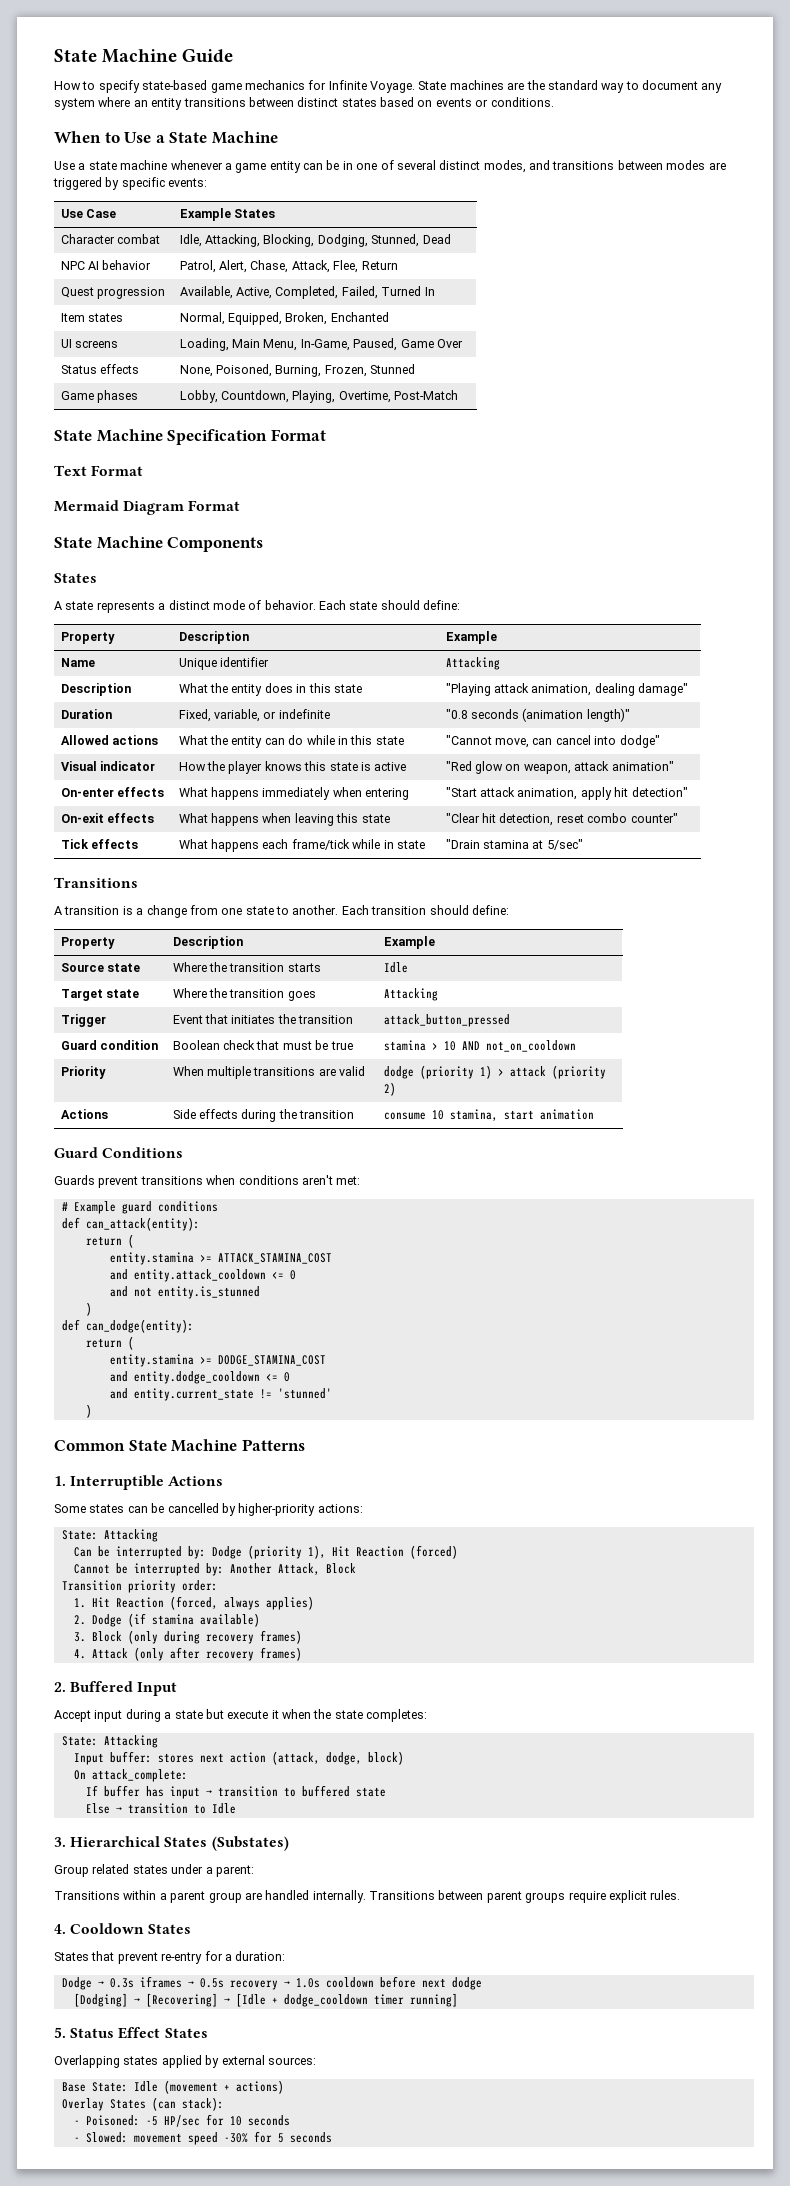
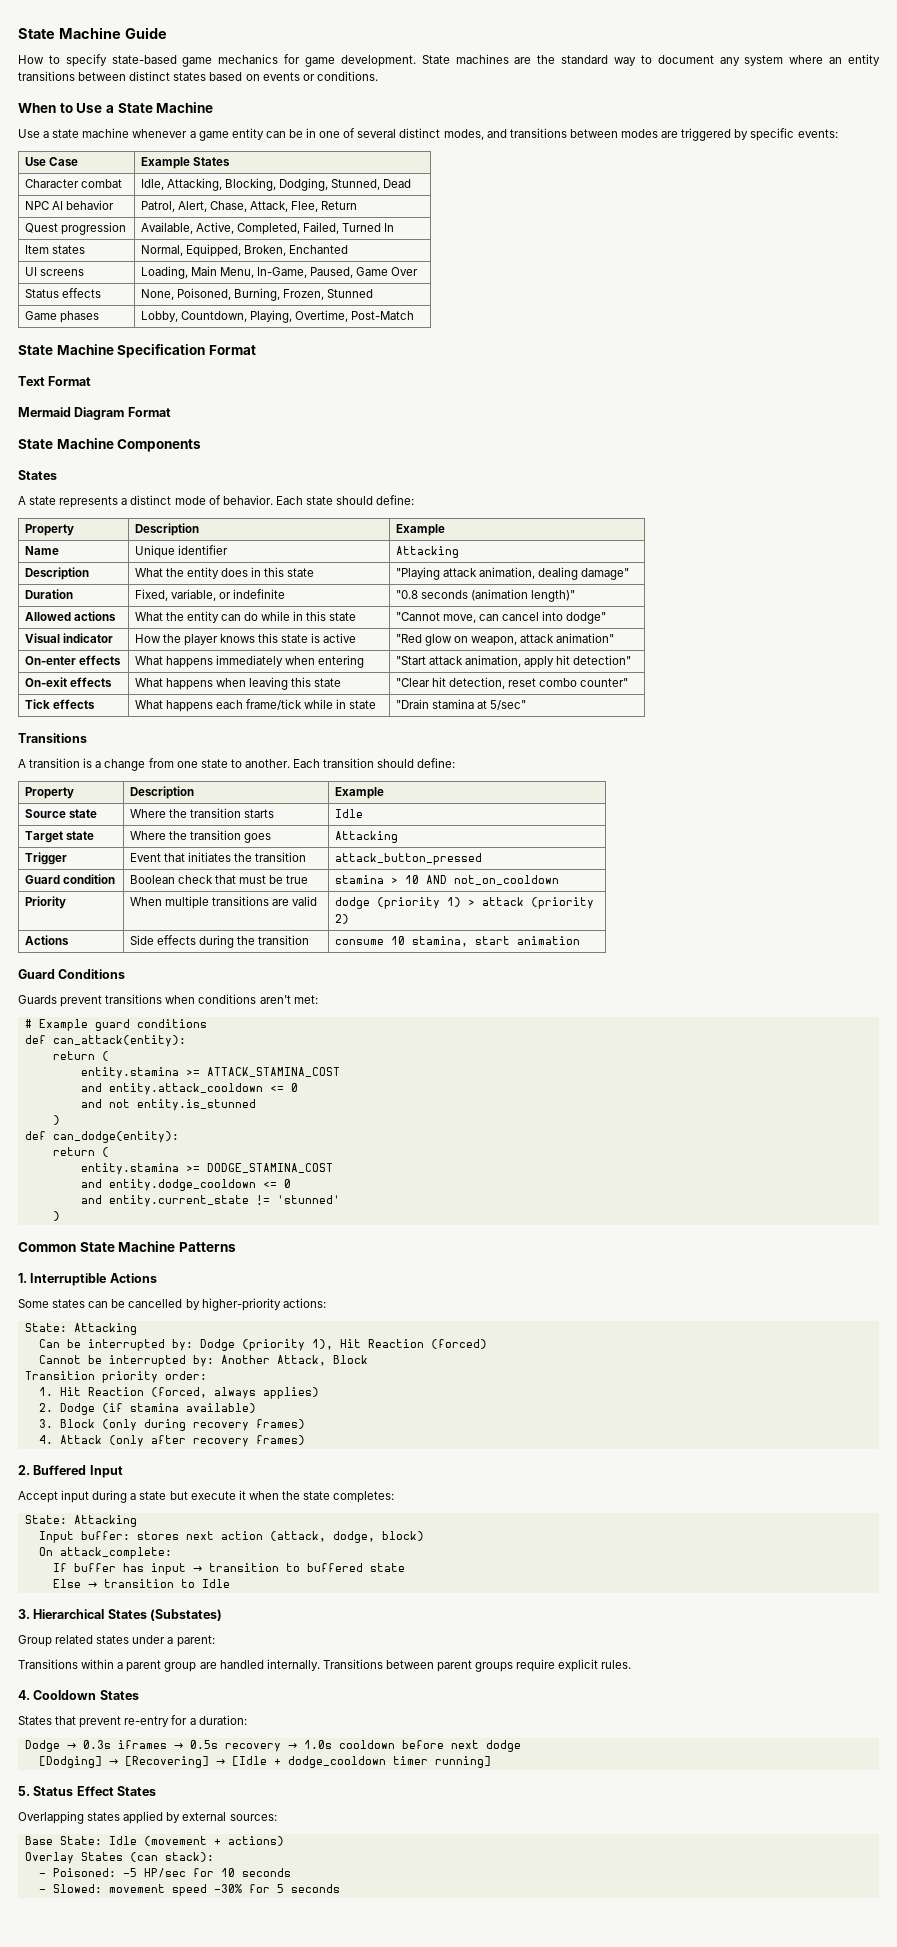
[328,80,415,93] Infinite Voyage. -> [304,55,416,67] game development.

